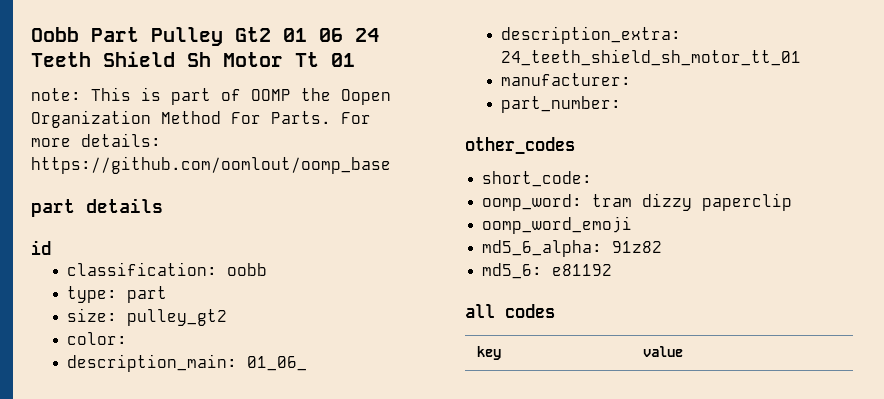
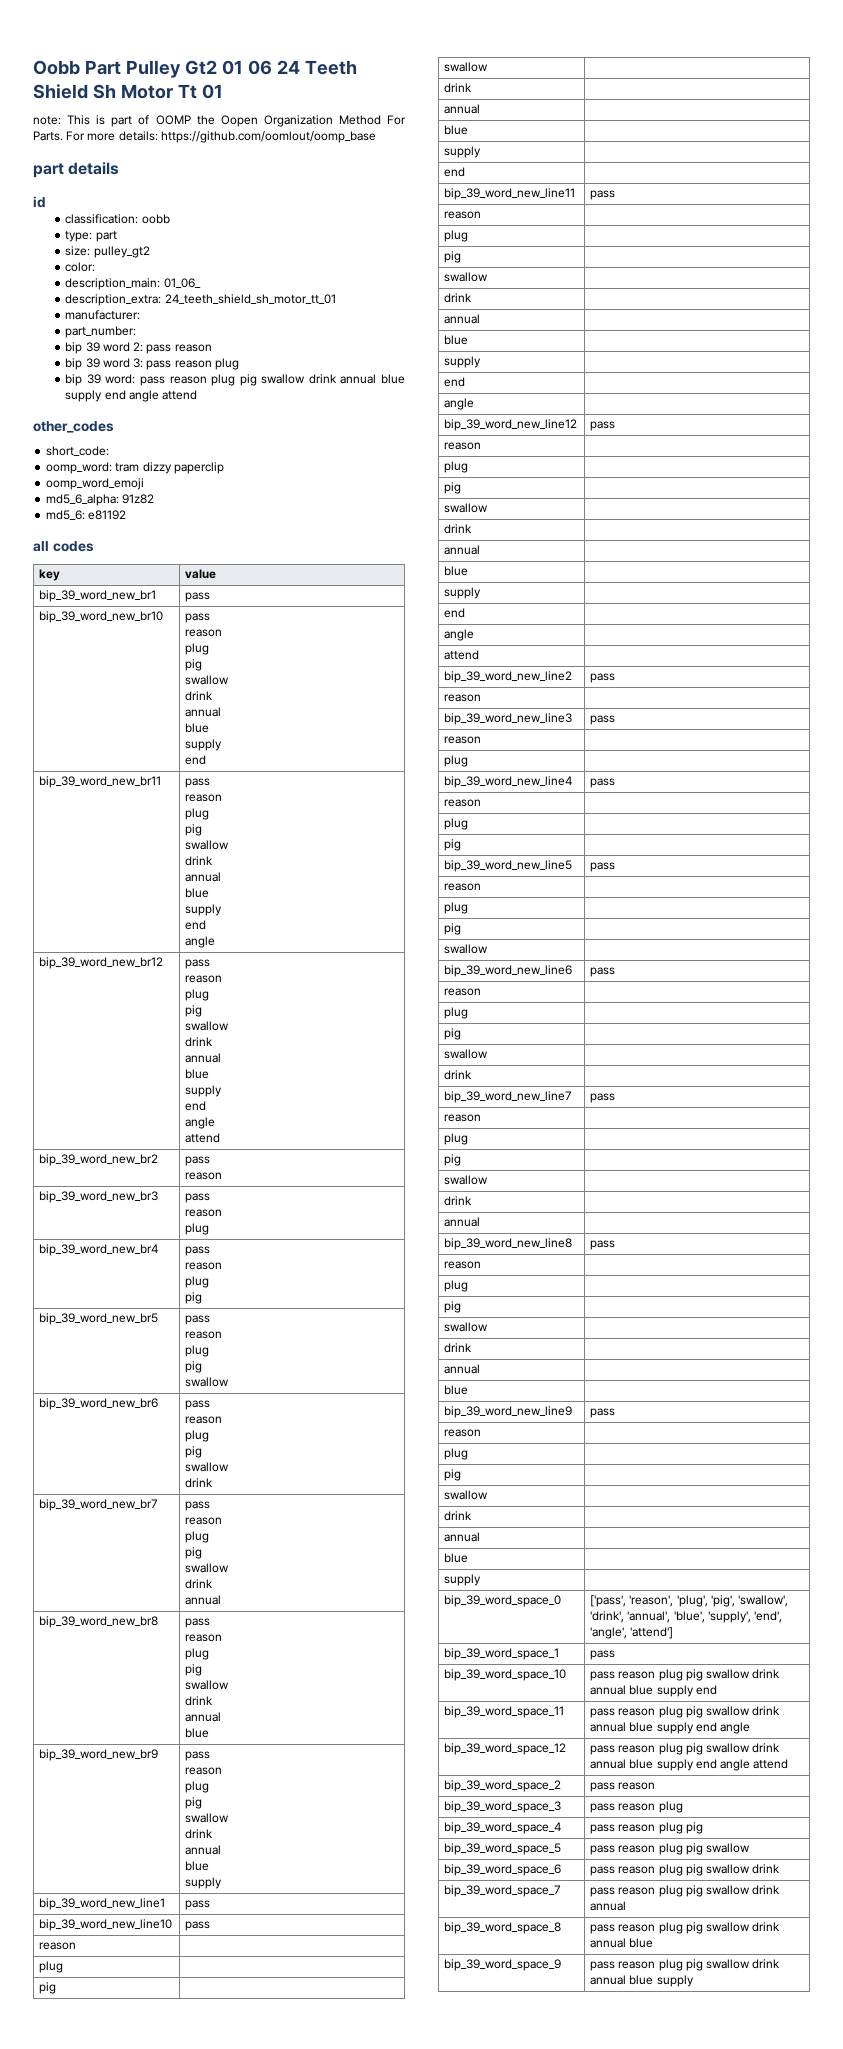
(622, 104) none -> [65,342,212,354] [65,358,239,370] [65,374,405,386] [65,390,198,402] // bip 39 word 2: pass reason // bip 39 word 3: pass reason plug // bip 39 word: pass reason plug pig swallow drink annual blue supply end angle attend
(684, 351) none -> [39,590,157,602] [185,592,211,602] [39,611,164,623] [185,613,211,623] [185,629,223,637] [185,643,210,655] [185,659,203,671] [185,675,230,685] [185,691,214,701] [185,707,222,717] [185,723,210,733] [185,739,223,751] [185,755,207,765] [39,776,162,788] [185,778,211,788] [185,794,223,802] [185,808,210,820] [185,824,203,836] [185,840,230,850] [185,856,214,866] [185,872,222,882] [185,888,210,898] [185,904,223,916] [185,920,207,930] [185,936,216,948] [39,957,164,969] [185,959,211,969] [185,975,223,983] [185,989,210,1001] [185,1005,203,1017] [185,1021,230,1031] [185,1037,214,1047] [185,1053,222,1063] [185,1069,210,1079] [185,1085,223,1097] [185,1101,207,1111] [185,1117,216,1129] [185,1133,221,1143] [39,1154,159,1166] [185,1156,211,1166] [185,1172,223,1180] [39,1191,159,1203] [185,1193,211,1203] [185,1209,223,1217] [185,1223,210,1235] [39,1244,159,1256] [185,1246,211,1256] [185,1262,223,1270] [185,1276,210,1288] [185,1292,203,1304] [39,1313,159,1325] [185,1315,211,1325] [185,1331,223,1339] [185,1345,210,1357] [185,1361,203,1373] [185,1377,230,1387] [39,1398,159,1410] [185,1400,211,1410] [185,1416,223,1424] [185,1430,210,1442] [185,1446,203,1458] [185,1462,230,1472] [185,1478,214,1488] [39,1499,159,1511] [185,1501,211,1511] [185,1517,223,1525] [185,1531,210,1543] [185,1547,203,1559] [185,1563,230,1573] [185,1579,214,1589] [185,1595,222,1605] [39,1616,159,1628] [185,1618,211,1628] [185,1634,223,1642] [185,1648,210,1660] [185,1664,203,1676] [185,1680,230,1690] [185,1696,214,1706] [185,1712,222,1722] [185,1728,210,1738] [39,1749,159,1761] [185,1751,211,1761] [185,1767,223,1775] [185,1781,210,1793] [185,1797,203,1809] [185,1813,230,1823] [185,1829,214,1839] [185,1845,222,1855] [185,1861,210,1871] [185,1877,223,1889] [39,1898,166,1910] [185,1900,211,1910] [39,1919,173,1931] [185,1921,211,1931] [39,1942,77,1950] [39,1961,64,1973] [39,1982,57,1994] [444,62,489,72] [444,83,473,93] [444,104,481,114] [444,125,469,135] [444,146,482,158] [444,167,466,177] [444,188,576,200] [590,190,616,200] [444,211,482,219] [444,230,469,242] [444,251,462,263] [444,272,489,282] [444,293,473,303] [444,314,481,324] [444,335,469,345] [444,356,482,368] [444,377,466,387] [444,398,475,410] [444,419,578,431] [590,421,616,431] [444,442,482,450] [444,461,469,473] [444,482,462,494] [444,503,489,513] [444,524,473,534] [444,545,481,555] [444,566,469,576] [444,587,482,599] [444,608,466,618] [444,629,475,641] [444,650,480,660] [444,671,573,683] [590,673,616,683] [444,694,482,702] [444,713,573,725] [590,715,616,725] [444,736,482,744] [444,755,469,767] [444,776,573,788] [590,778,616,788] [444,799,482,807] [444,818,469,830] [444,839,462,851] [444,860,573,872] [590,862,616,872] [444,883,482,891] [444,902,469,914] [444,923,462,935] [444,944,489,954] [444,965,573,977] [590,967,616,977] [444,988,482,996] [444,1007,469,1019] [444,1028,462,1040] [444,1049,489,1059] [444,1070,473,1080] [444,1091,573,1103] [590,1093,616,1103] [444,1114,482,1122] [444,1133,469,1145] [444,1154,462,1166] [444,1175,489,1185] [444,1196,473,1206] [444,1217,481,1227] [444,1238,573,1250] [590,1240,616,1250] [444,1261,482,1269] [444,1280,469,1292] [444,1301,462,1313] [444,1322,489,1332] [444,1343,473,1353] [444,1364,481,1374] [444,1385,469,1395] [444,1406,573,1418] [590,1408,616,1418] [444,1429,482,1437] [444,1448,469,1460] [444,1469,462,1481] [444,1490,489,1500] [444,1511,473,1521] [444,1532,481,1542] [444,1553,469,1563] [444,1574,482,1586] [444,1595,562,1607] [590,1595,789,1607] [590,1611,783,1623] [590,1627,674,1639] [444,1648,560,1660] [590,1650,616,1660] [444,1669,567,1681] [590,1669,781,1681] [590,1685,717,1697] [444,1706,565,1718] [590,1706,781,1718] [590,1722,751,1734] [444,1743,567,1755] [590,1743,781,1755] [590,1759,789,1771] [444,1780,562,1792] [590,1782,656,1792] [444,1801,562,1813] [590,1801,683,1813] [444,1822,562,1834] [590,1822,703,1834] [444,1843,562,1855] [590,1843,751,1855] [444,1864,562,1876] [590,1864,781,1876] [444,1885,562,1897] [590,1885,781,1897] [590,1901,627,1911] [444,1922,562,1934] [590,1922,781,1934] [590,1938,654,1948] [444,1959,562,1971] [590,1959,781,1971] [590,1975,694,1987] // bip_39_word_new_br1 | pass // bip_39_word_new_br10 | pass // reason // plug // pig // swallow // drink // annual // blue // supply // end // bip_39_word_new_br11 | pass // reason // plug // pig // swallow // drink // annual // blue // supply // end // angle // bip_39_word_new_br12 | pass // reason // plug // pig // swallow // drink // annual // blue // supply // end // angle // attend // bip_39_word_new_br2 | pass // reason // bip_39_word_new_br3 | pass // reason // plug // bip_39_word_new_br4 | pass // reason // plug // pig // bip_39_word_new_br5 | pass // reason // plug // pig // swallow // bip_39_word_new_br6 | pass // reason // plug // pig // swallow // drink // bip_39_word_new_br7 | pass // reason // plug // pig // swallow // drink // annual // bip_39_word_new_br8 | pass // reason // plug // pig // swallow // drink // annual // blue // bip_39_word_new_br9 | pass // reason // plug // pig // swallow // drink // annual // blue // supply // bip_39_word_new_line1 | pass // bip_39_word_new_line10 | pass // reason | // plug | // pig | // swallow | // drink | // annual | // blue | // supply | // end | // bip_39_word_new_line11 | pass // reason | // plug | // pig | // swallow | // drink | // annual | // blue | // supply | // end | // angle | // bip_39_word_new_line12 | pass // reason | // plug | // pig | // swallow | // drink | // annual | // blue | // supply | // end | // angle | // attend | // bip_39_word_new_line2 | pass // reason | // bip_39_word_new_line3 | pass // reason | // plug | // bip_39_word_new_line4 | pass // reason | // plug | // pig | // bip_39_word_new_line5 | pass // reason | // plug | // pig | // swallow | // bip_39_word_new_line6 | pass // reason | // plug | // pig | // swallow | // drink | // bip_39_word_new_line7 | pass // reason | // plug | // pig | // swallow | // drink | // annual | // bip_39_word_new_line8 | pass // reason | // plug | // pig | // swallow | // drink | // annual | // blue | // bip_39_word_new_line9 | pass // reason | // plug | // pig | // swallow | // drink | // annual | // blue | // supply | // bip_39_word_space_0 | ['pass', 'reason', 'plug', 'pig', 'swallow', 'drink', 'annual', 'blue', 'supply', 'end', 'angle', 'attend'] // bip_39_word_space_1 | pass // bip_39_word_space_10 | pass reason plug pig swallow drink annual blue supply end // bip_39_word_space_11 | pass reason plug pig swallow drink annual blue supply end angle // bip_39_word_space_12 | pass reason plug pig swallow drink annual blue supply end angle attend // bip_39_word_space_2 | pass reason // bip_39_word_space_3 | pass reason plug // bip_39_word_space_4 | pass reason plug pig // bip_39_word_space_5 | pass reason plug pig swallow // bip_39_word_space_6 | pass reason plug pig swallow drink // bip_39_word_space_7 | pass reason plug pig swallow drink annual // bip_39_word_space_8 | pass reason plug pig swallow drink annual blue // bip_39_word_space_9 | pass reason plug pig swallow drink annual blue supply

